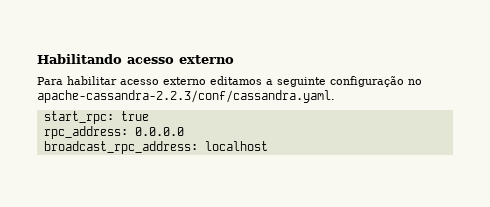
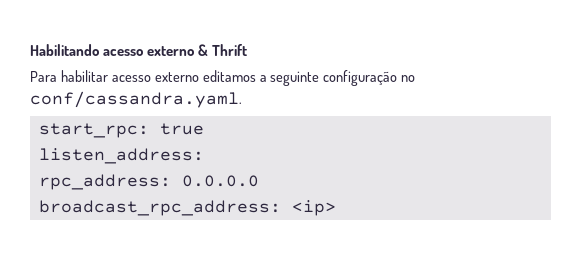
(234, 59) none -> [198,44,248,56] & Thrift
[37,90,335,103] apache-cassandra-2.2.3/conf/cassandra.yaml. -> [30,91,242,108] conf/cassandra.yaml.
(149, 116) none -> [38,148,204,164] // listen_address:
[204,141,268,151] localhost -> [291,200,336,216] <ip>

